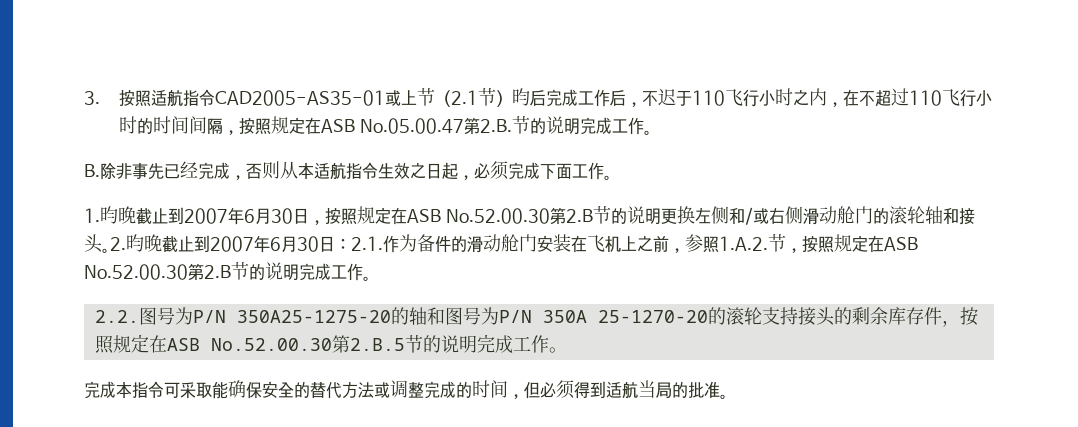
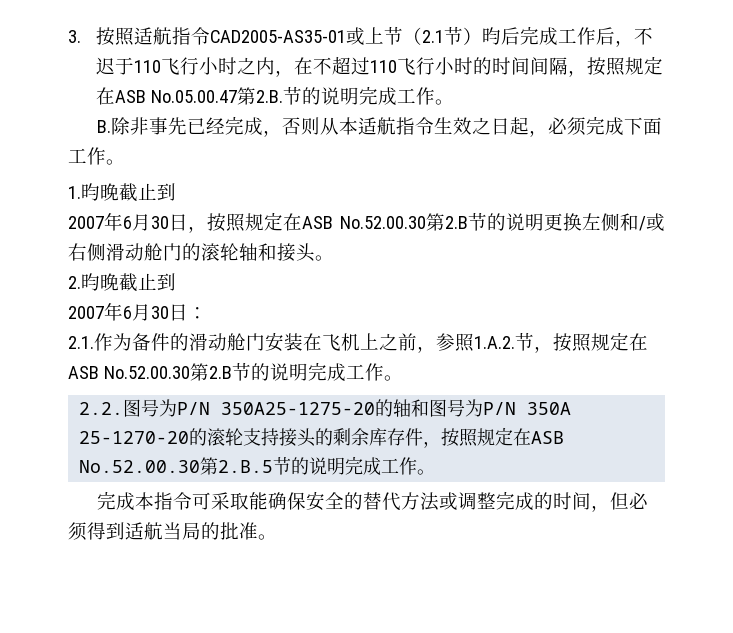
(184, 216) none -> (176, 192) //
(110, 250) none -> (334, 258) //
(210, 244) none -> (176, 282) //
(351, 244) none -> (207, 313) //

